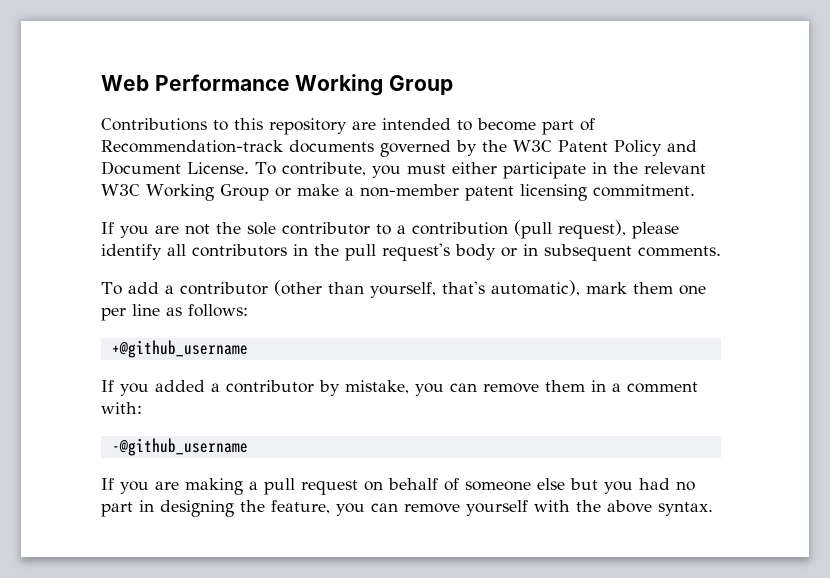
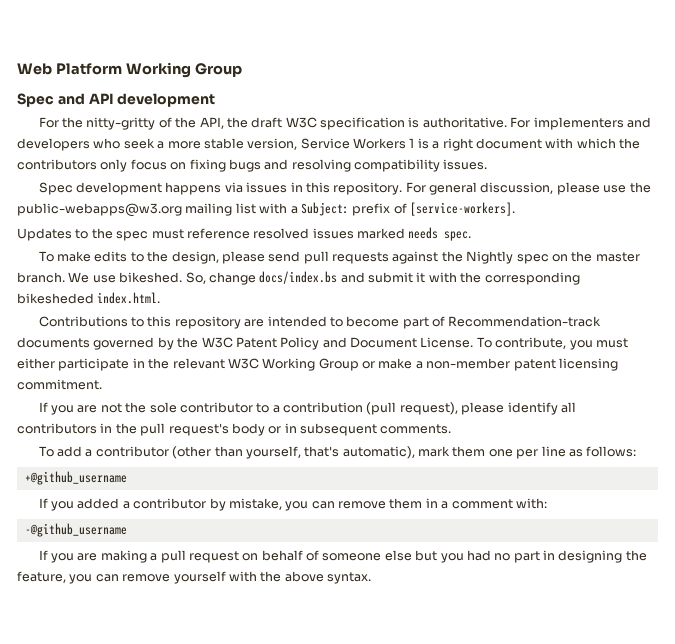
[154,74,454,96] Performance Working Group -> [55,62,242,78] [17,93,216,107] [38,117,651,130] [17,138,640,151] [17,159,488,172] [38,182,651,195] [17,202,515,217] [17,227,472,241] [38,251,640,264] [17,271,580,285] [17,292,161,304] Platform Working Group // Spec and API development // For the nitty-gritty of the API, the draft W3C specification is authoritative. For implementers and developers who seek a more stable version, Service Workers 1 is a right document with which the contributors only focus on fixing bugs and resolving compatibility issues. // Spec development happens via issues in this repository. For general discussion, please use the public-webapps@w3.org mailing list with a Subject: prefix of [service-workers]. // Updates to the spec must reference resolved issues marked needs spec. // To make edits to the design, please send pull requests against the Nightly spec on the master branch. We use bikeshed. So, change docs/index.bs and submit it with the corresponding bikesheded index.html.

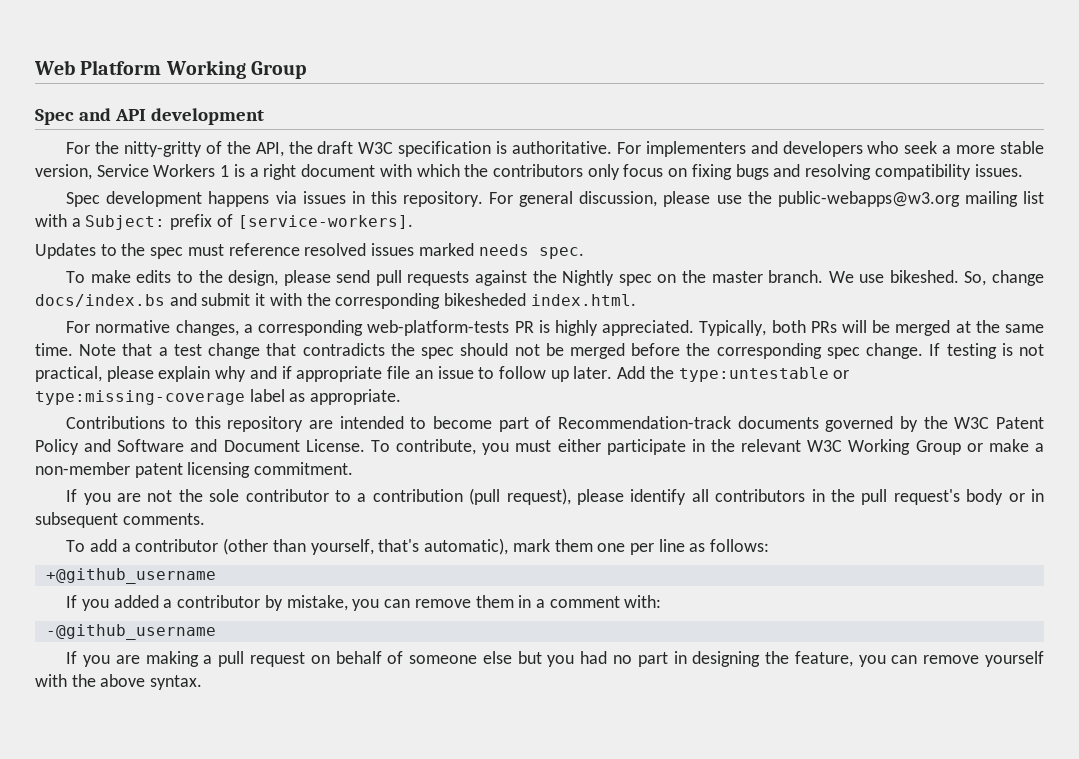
(161, 298) none -> [66,320,1045,336] [35,343,1045,359] [35,366,850,382] [35,389,402,405] // For normative changes, a corresponding web-platform-tests PR is highly appreciated. Typically, both PRs will be merged at the same time. Note that a test change that contradicts the spec should not be merged before the corresponding spec change. If testing is not practical, please explain why and if appropriate file an issue to follow up later. Add the type:untestable or type:missing-coverage label as appropriate.
(347, 342) none -> [117,439,218,452] Software and

